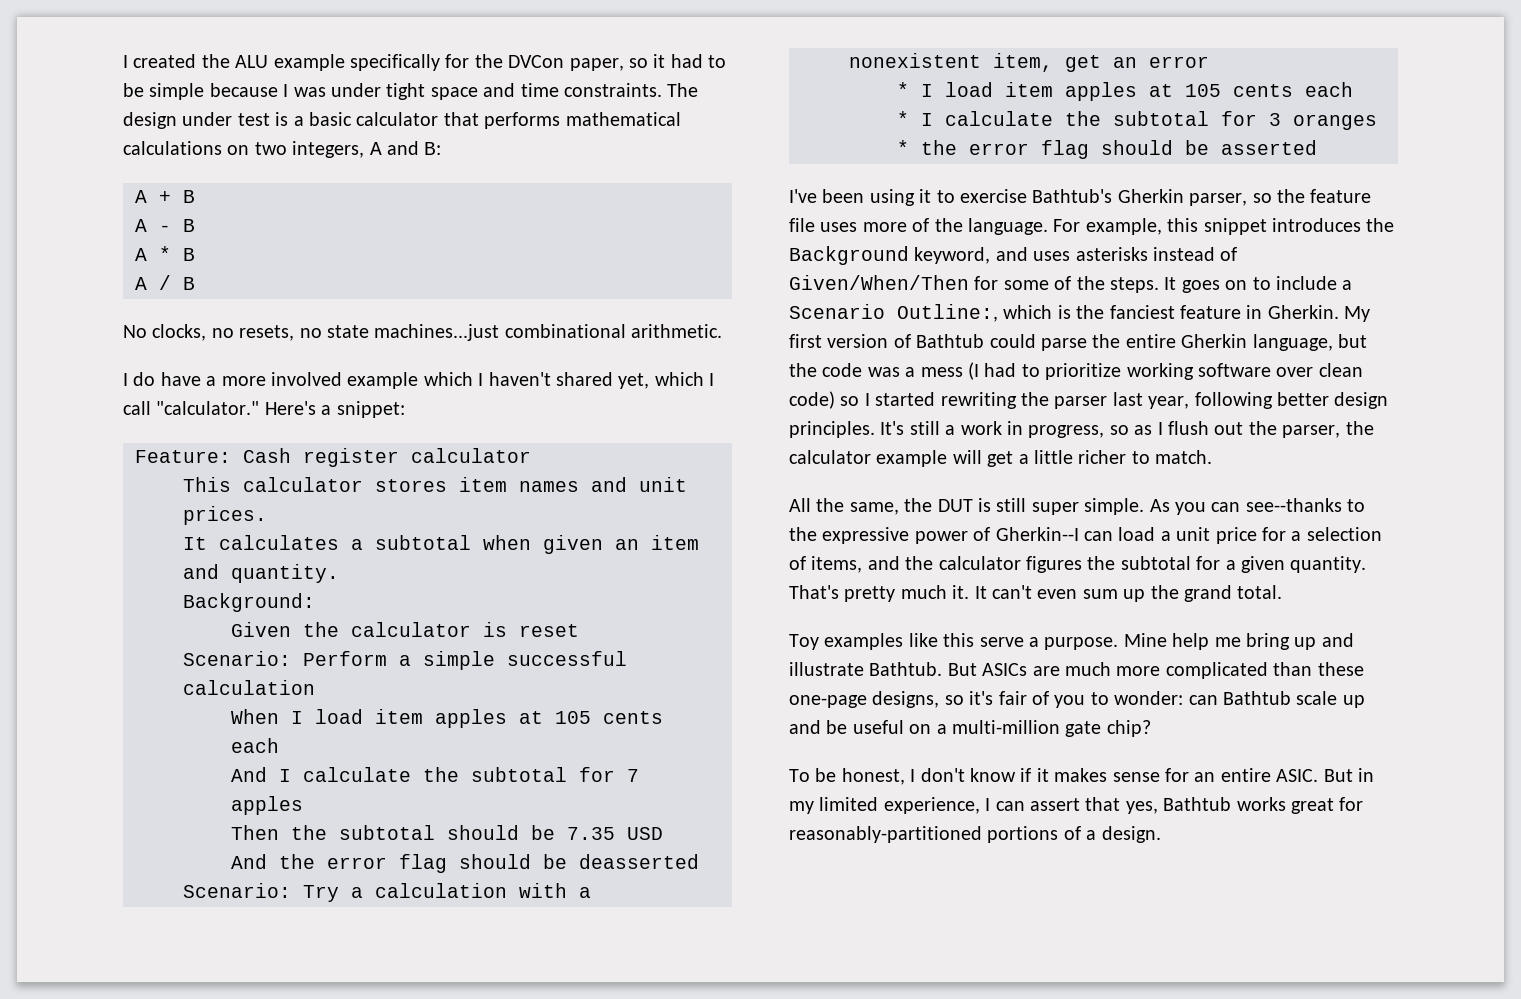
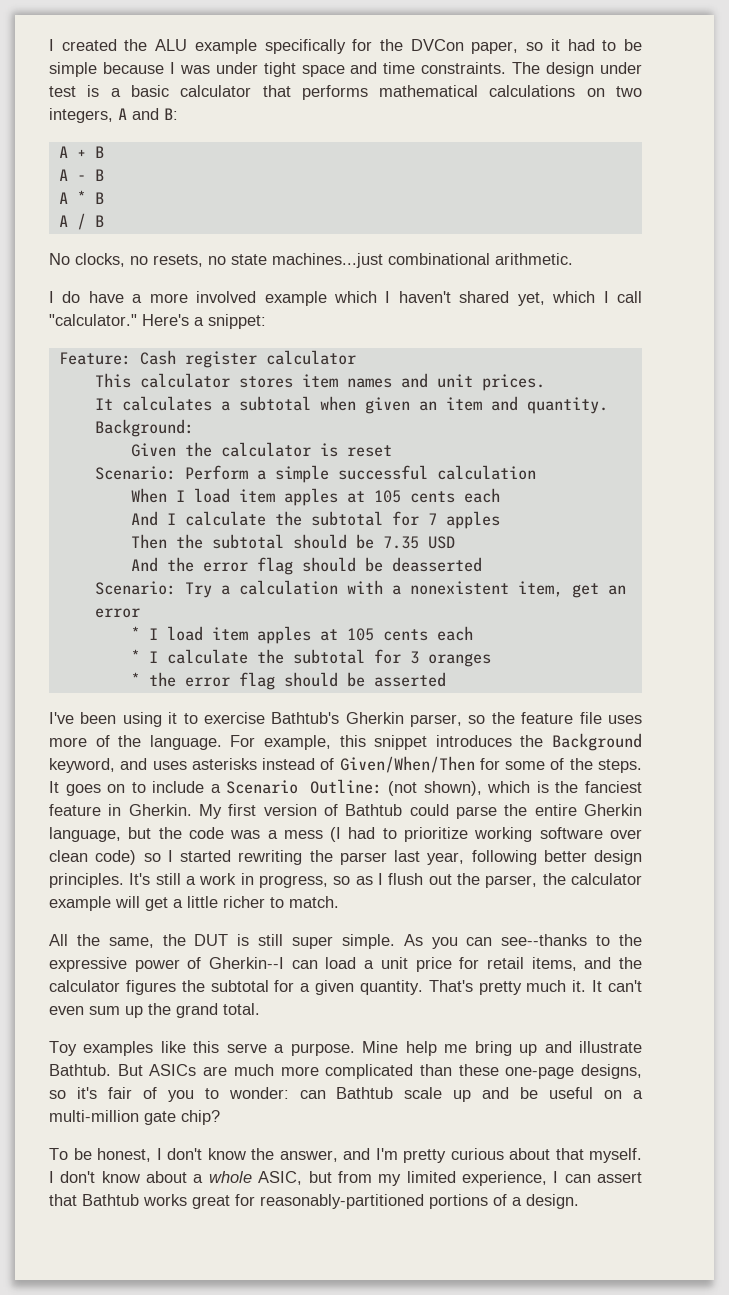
[897,304,998,322] Outline:, -> [309,779,482,796] Outline: (not shown),
[1291,527,1382,541] [789,556,806,570] a selection of -> [486,957,524,969] retail
[1020,768,1374,782] if it makes sense for an entire ASIC. But in -> [251,1148,642,1163] [49,1171,372,1185] the answer, and I'm pretty curious about that myself. I don't know about a whole ASIC, but from
[1125,801,1158,814] yes, -> (77, 1200) none

